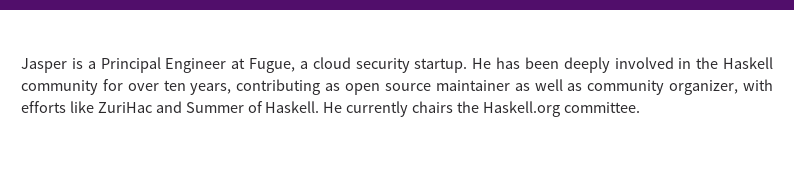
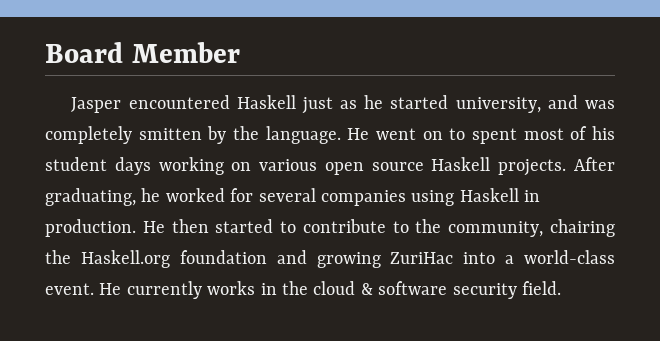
[21,57,774,73] [21,79,774,95] [21,101,640,117] Jasper is a Principal Engineer at Fugue, a cloud security startup. He has been deeply involved in the Haskell community for over ten years, contributing as open source maintainer as well as community organizer, with efforts like ZuriHac and Summer of Haskell. He currently chairs the Haskell.org committee. -> [45,42,240,63] [71,95,615,114] [45,126,615,144] [45,157,615,176] [45,188,541,206] [45,219,615,237] [45,250,615,268] [45,281,561,299] Board Member // Jasper encountered Haskell just as he started university, and was completely smitten by the language. He went on to spent most of his student days working on various open source Haskell projects. After graduating, he worked for several companies using Haskell in production. He then started to contribute to the community, chairing the Haskell.org foundation and growing ZuriHac into a world-class event. He currently works in the cloud & software security field.

